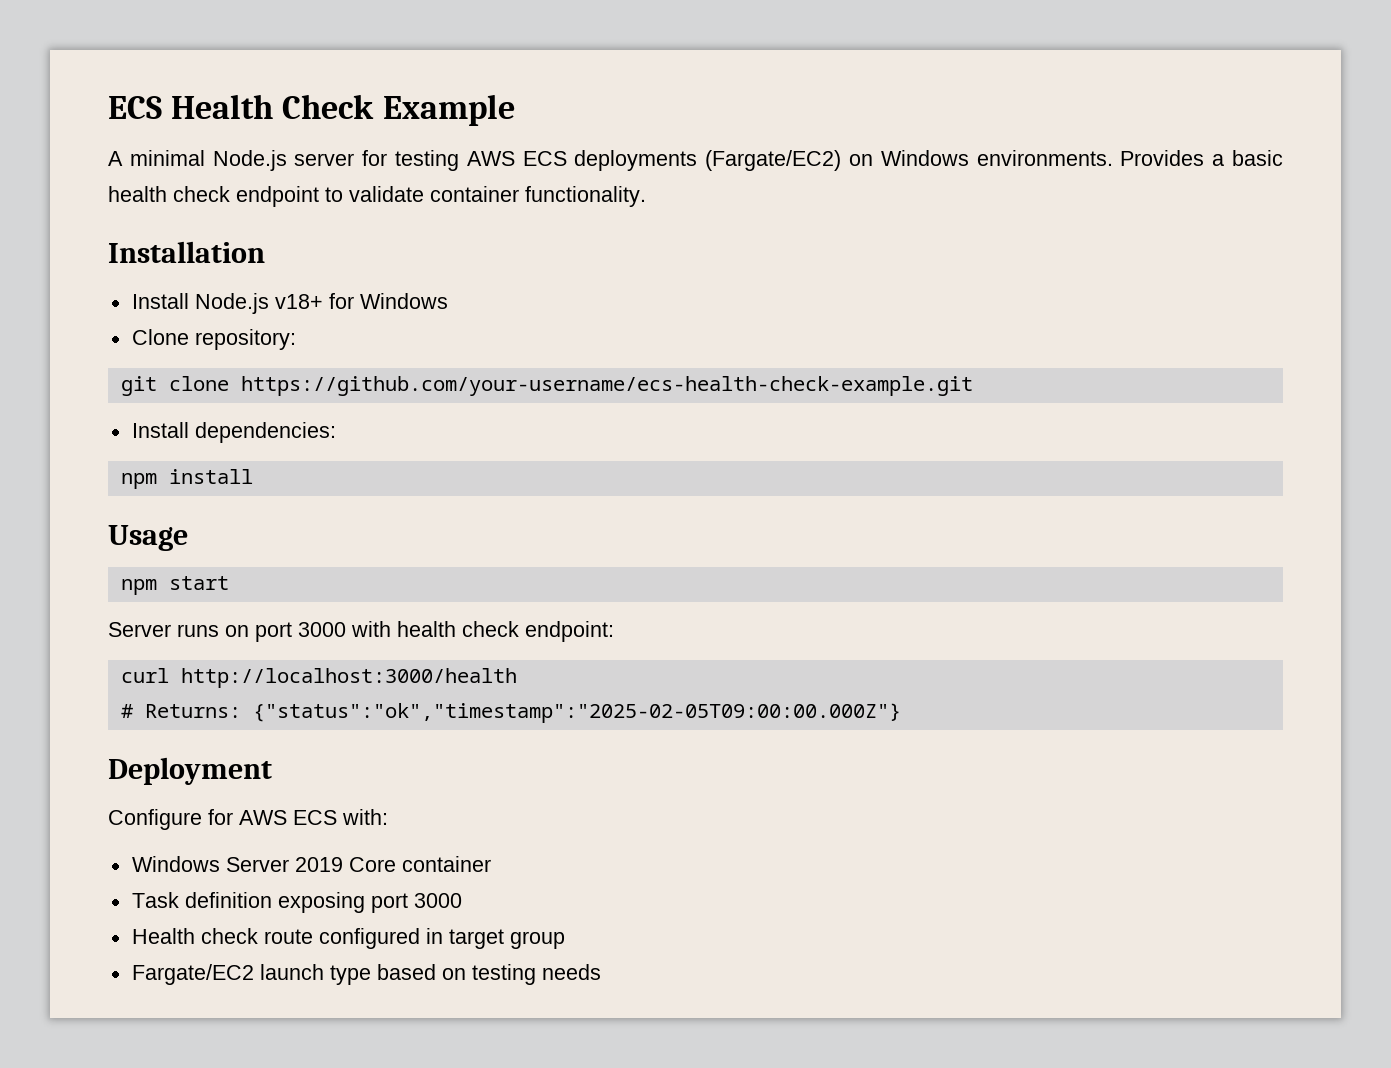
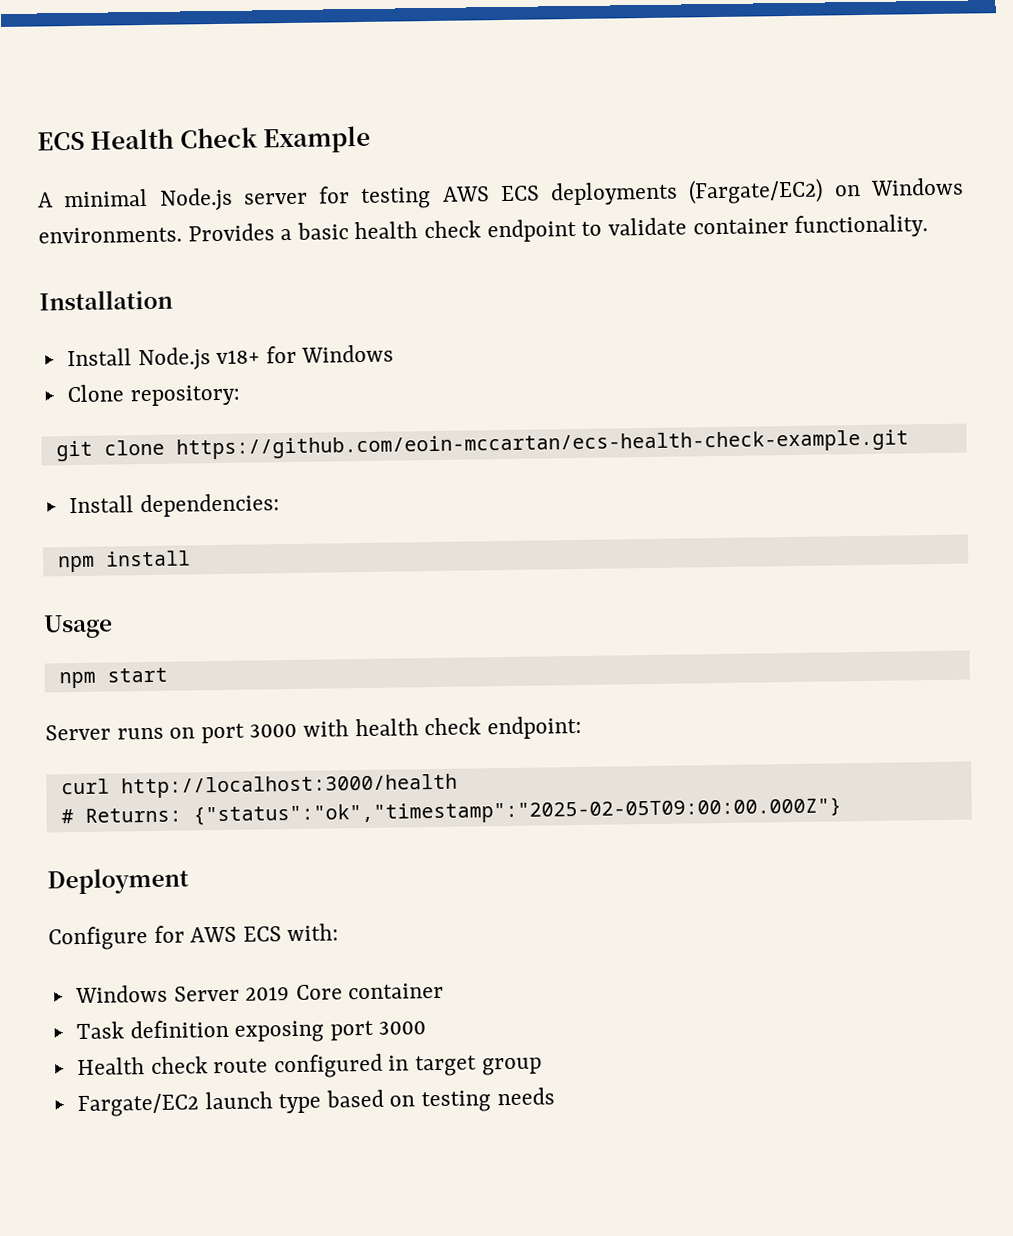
[240,376,973,396] https://github.com/your-username/ecs-health-check-example.git -> [175,429,909,460] https://github.com/eoin-mccartan/ecs-health-check-example.git

